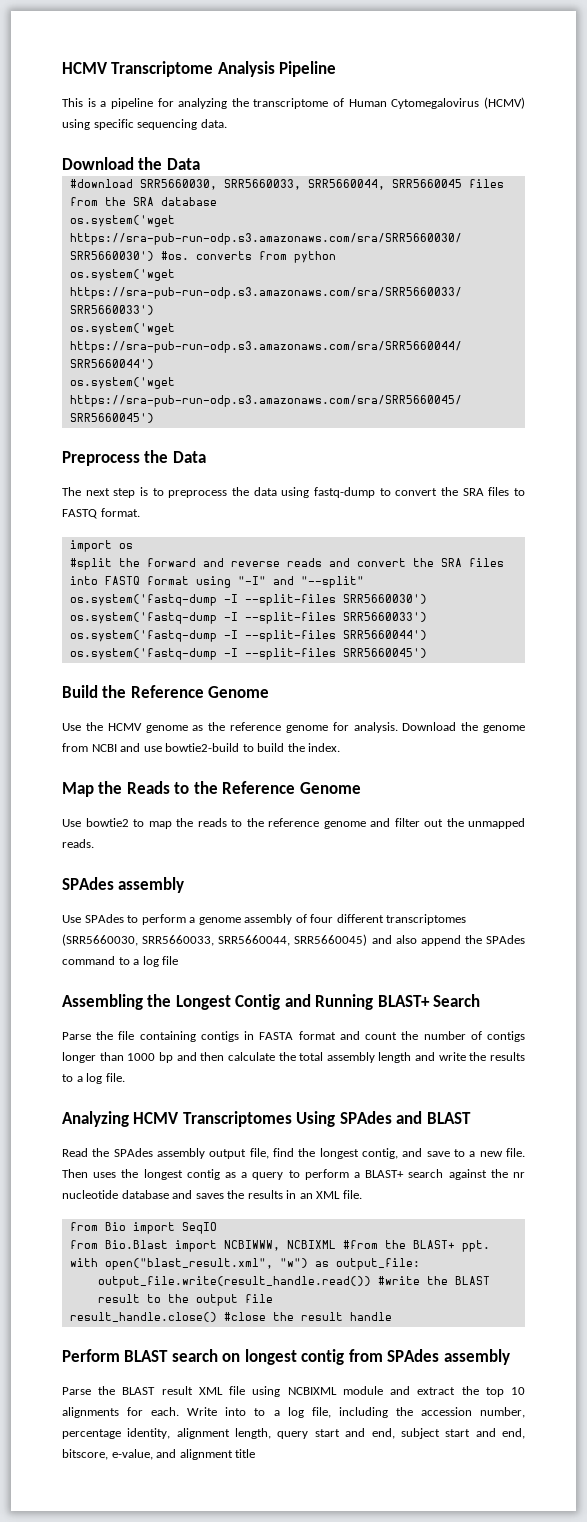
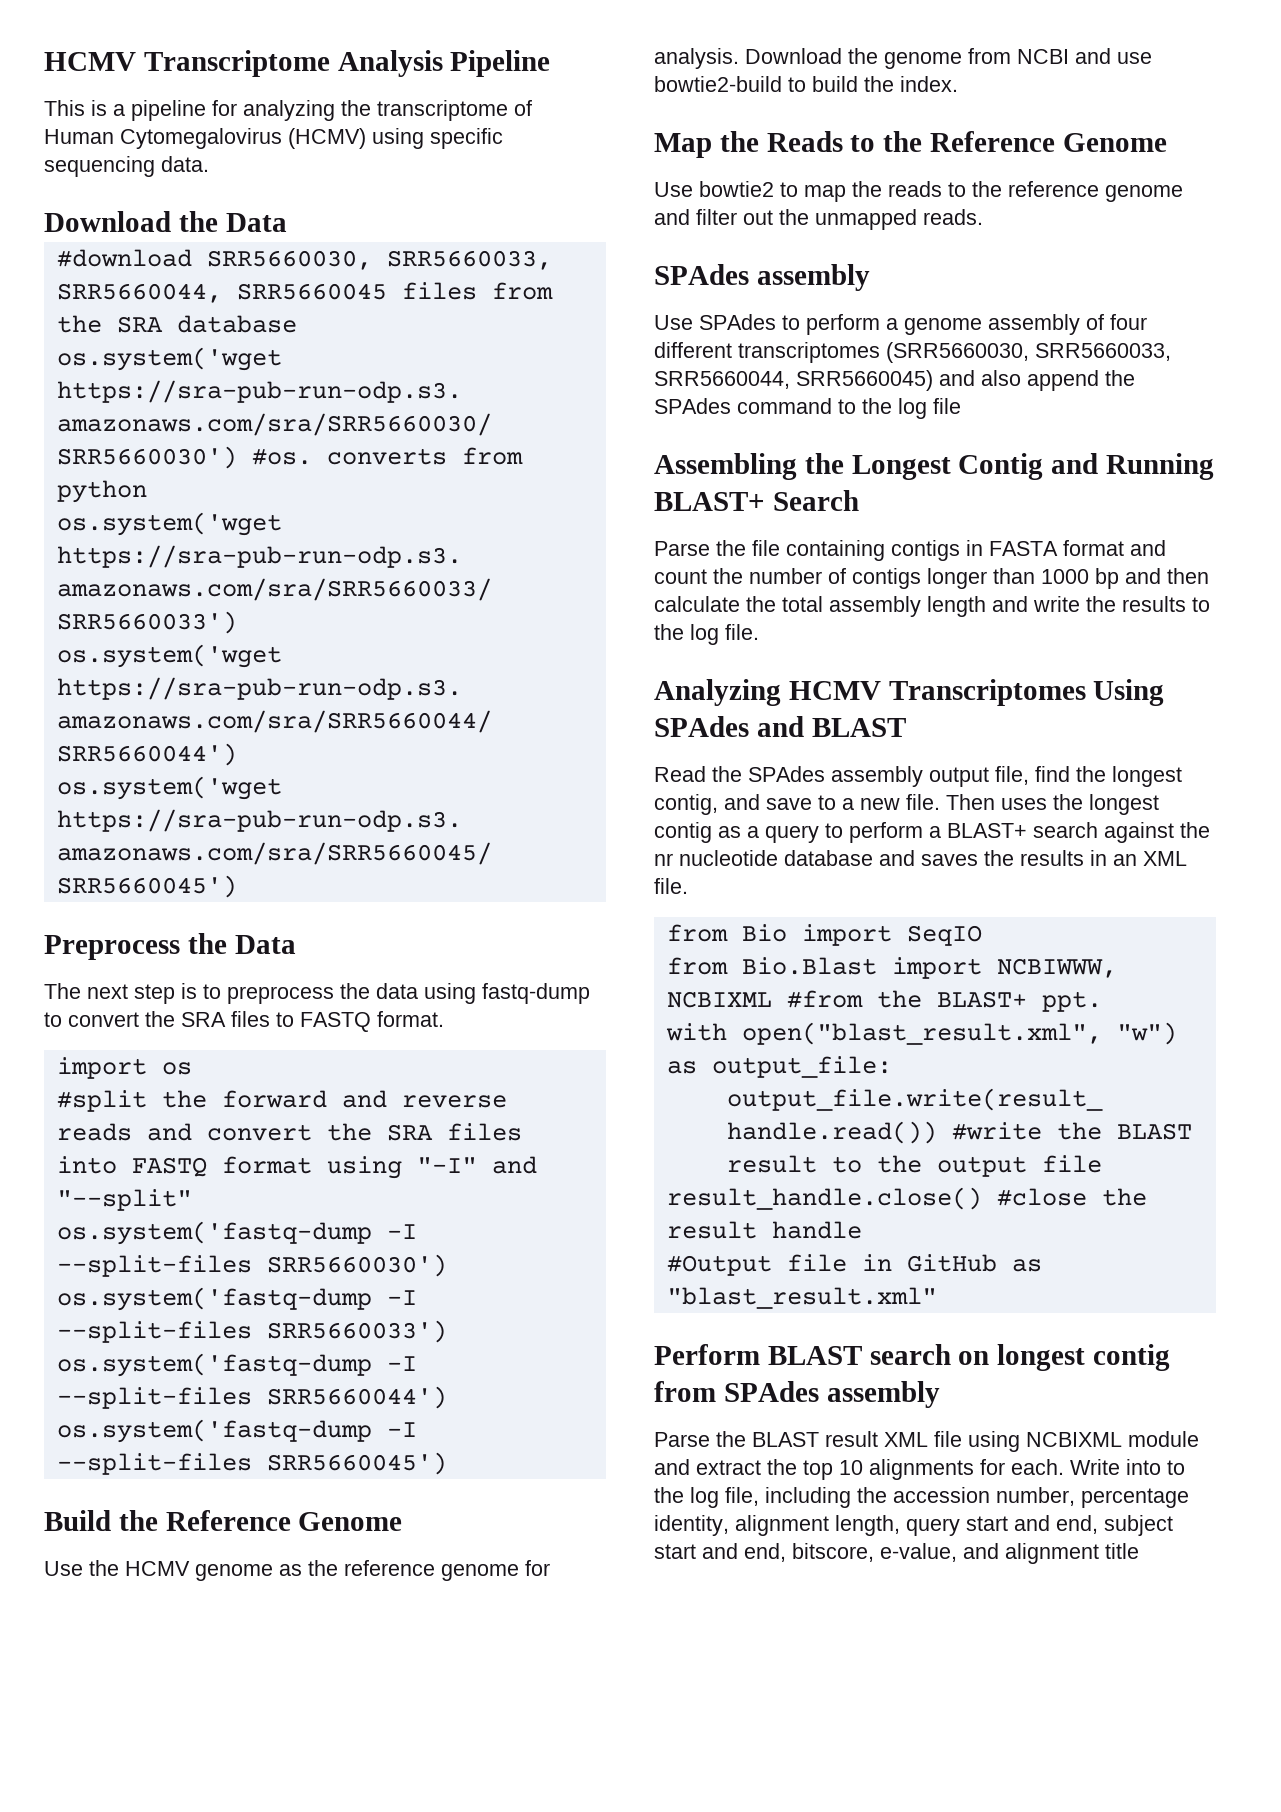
[133,959,140,965] a -> [862,398,892,414] the
[76,1076,83,1082] a -> [654,624,684,640] the
(392, 1316) none -> [666,1254,1042,1276] [666,1287,937,1309] // #Output file in GitHub as "blast_result.xml"
[273,1410,280,1416] a -> [654,1487,684,1503] the

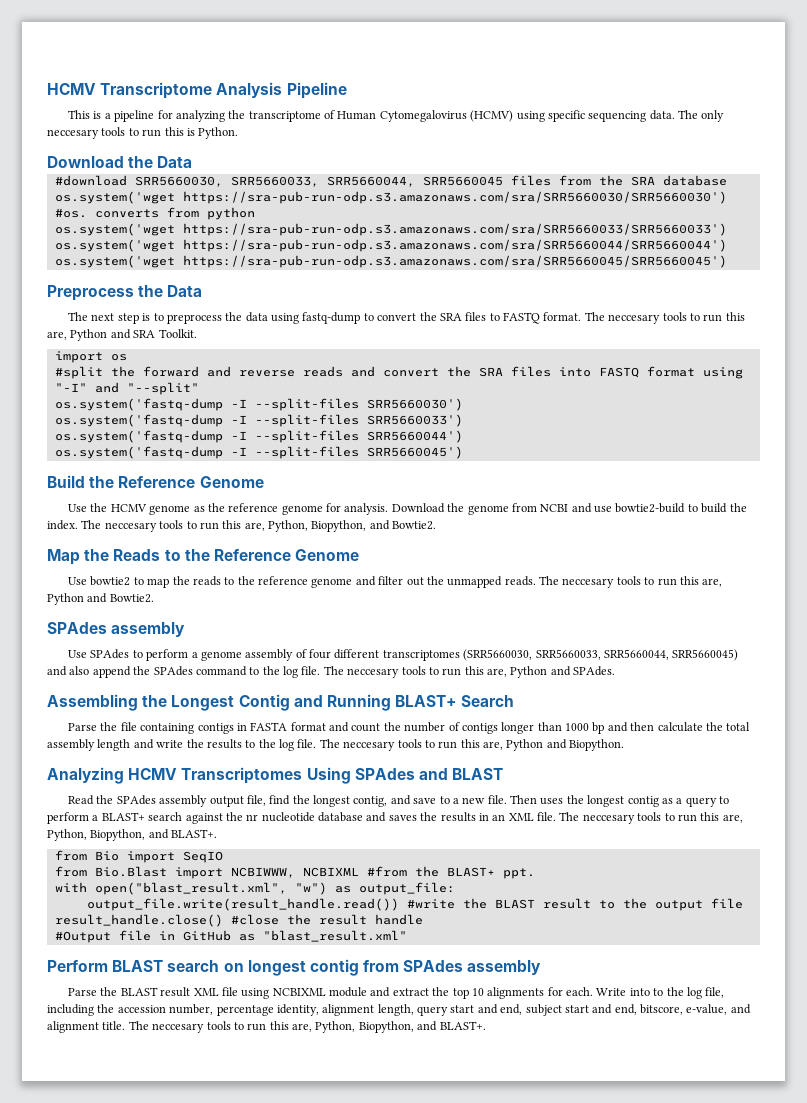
(209, 164) none -> [678,110,725,122] [47,127,239,139] The only neccesary tools to run this is Python.
(444, 1019) none -> [584,312,745,324] [47,329,197,341] The neccesary tools to run this are, Python and SRA Toolkit.
(958, 84) none -> [81,520,437,532] The neccesary tools to run this are, Python, Biopython, and Bowtie2.
(983, 217) none -> [539,576,723,588] [47,593,154,605] The neccesary tools to run this are, Python and Bowtie2.
[933,398,961,414] file -> [301,666,616,678] file. The neccesary tools to run this are, Python and SPAdes.
(759, 632) none -> [319,739,625,751] The neccesary tools to run this are, Python and Biopython.
(688, 886) none -> [559,812,743,824] [47,829,218,841] The neccesary tools to run this are, Python, Biopython, and BLAST+.
[1105,1543,1139,1559] title -> [102,1021,486,1033] title. The neccesary tools to run this are, Python, Biopython, and BLAST+.

